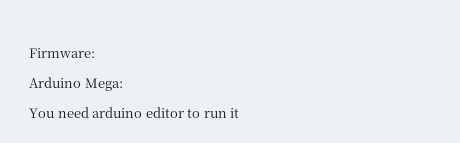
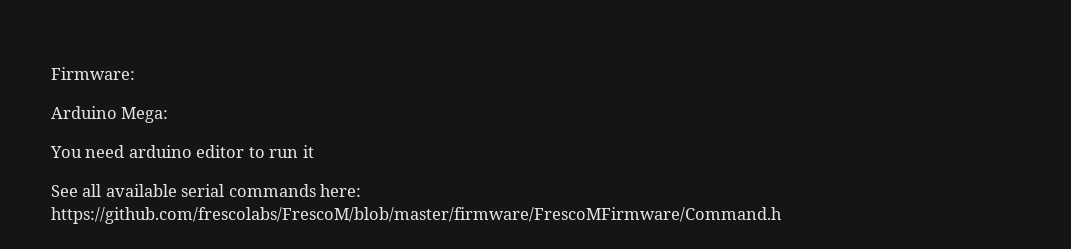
(240, 113) none -> [51,184,362,197] [51,207,782,224] // See all available serial commands here: https://github.com/frescolabs/FrescoM/blob/master/firmware/FrescoMFirmware/Command.h

